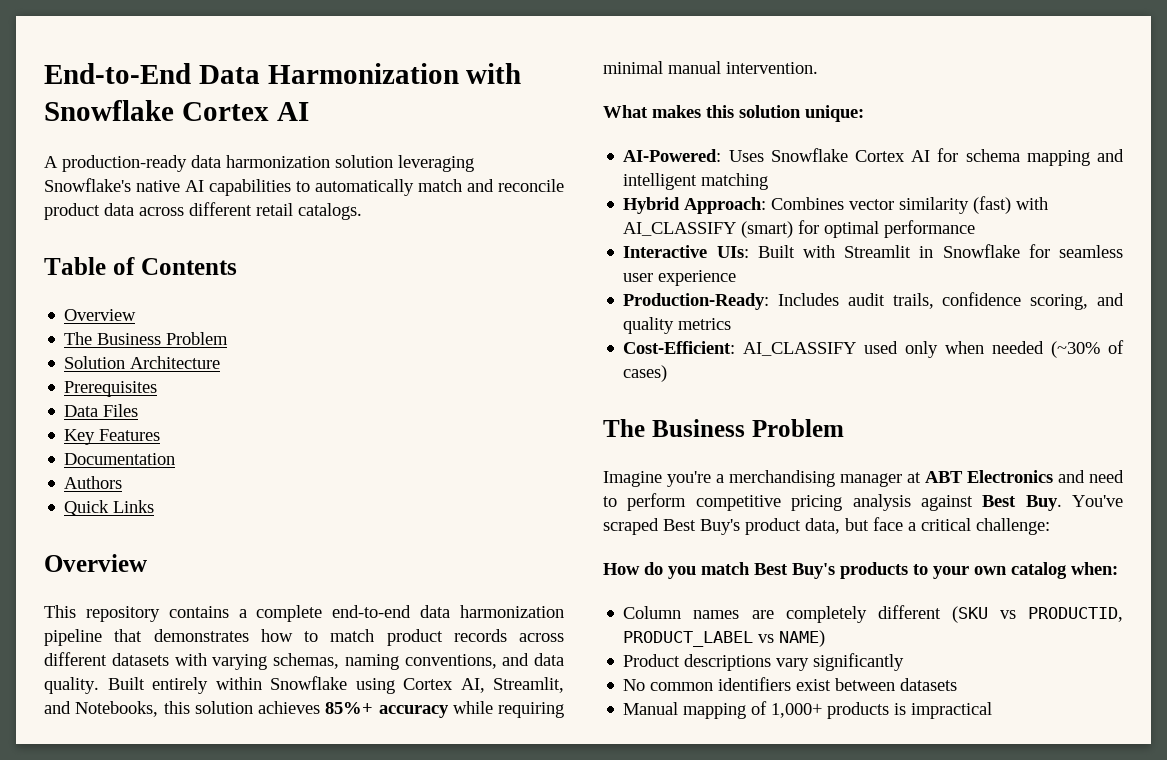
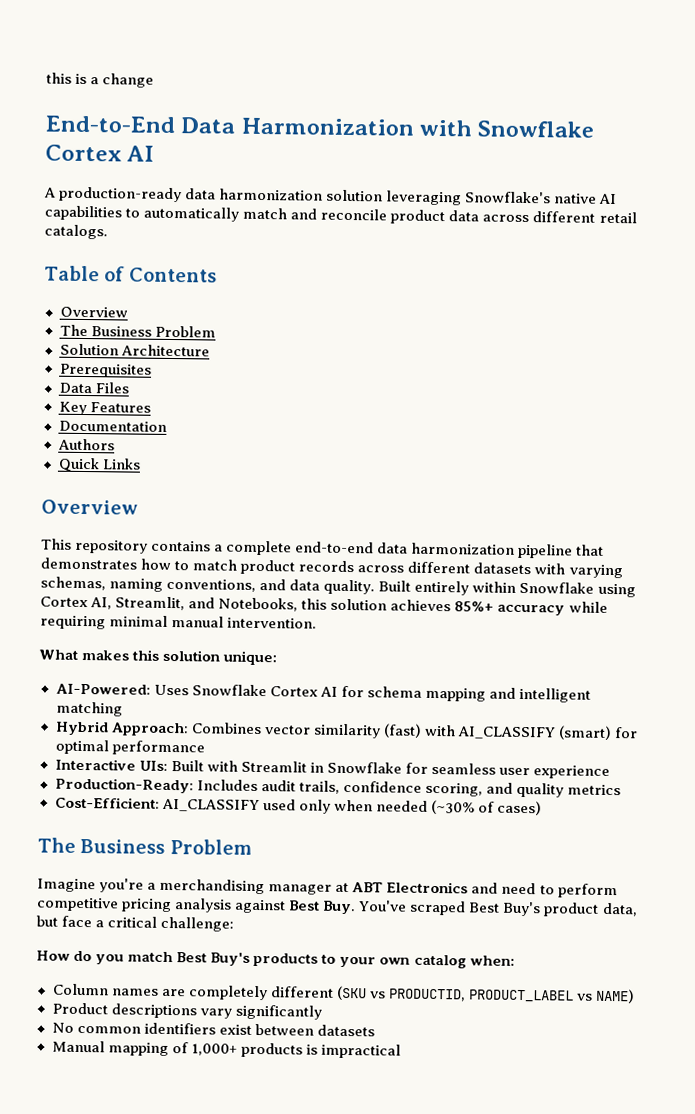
(44, 73) none -> [46,72,155,88] this is a change //

